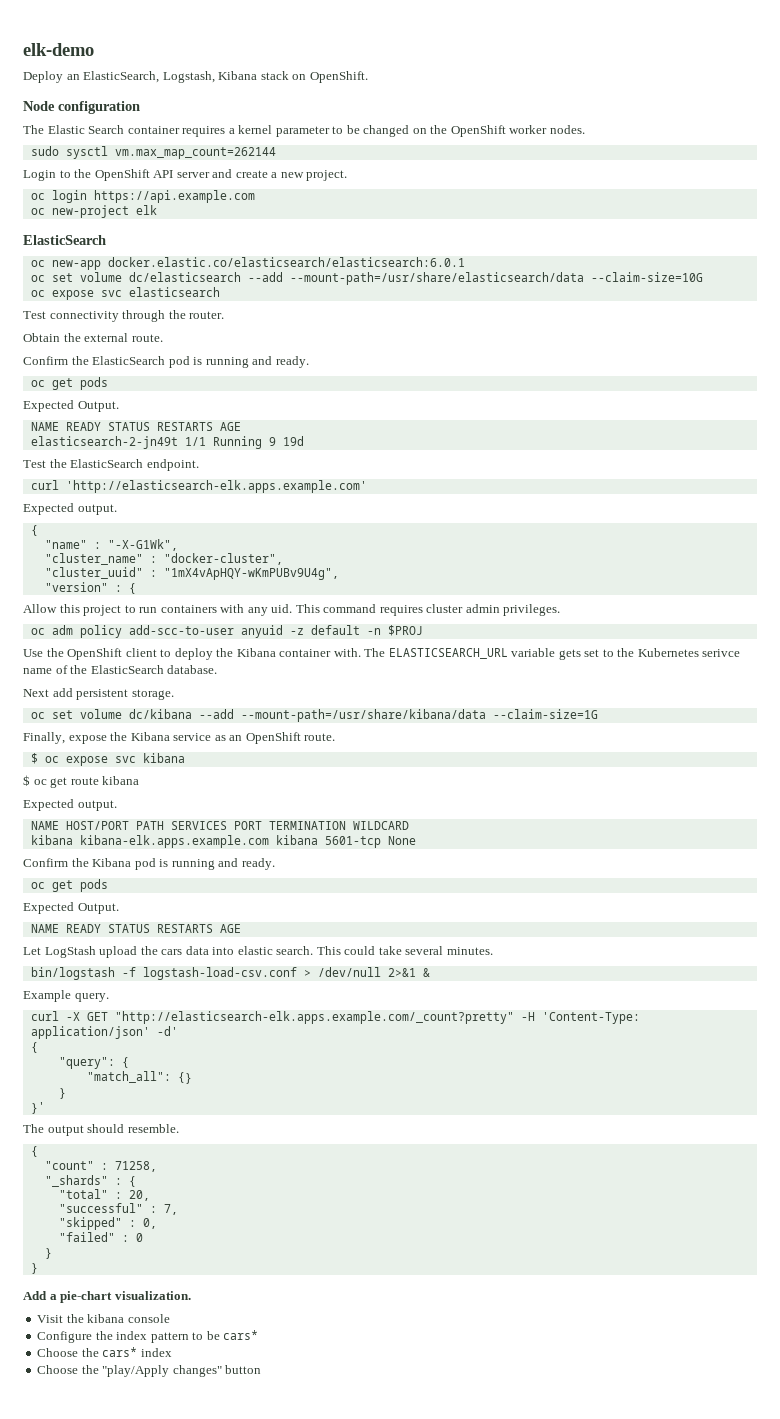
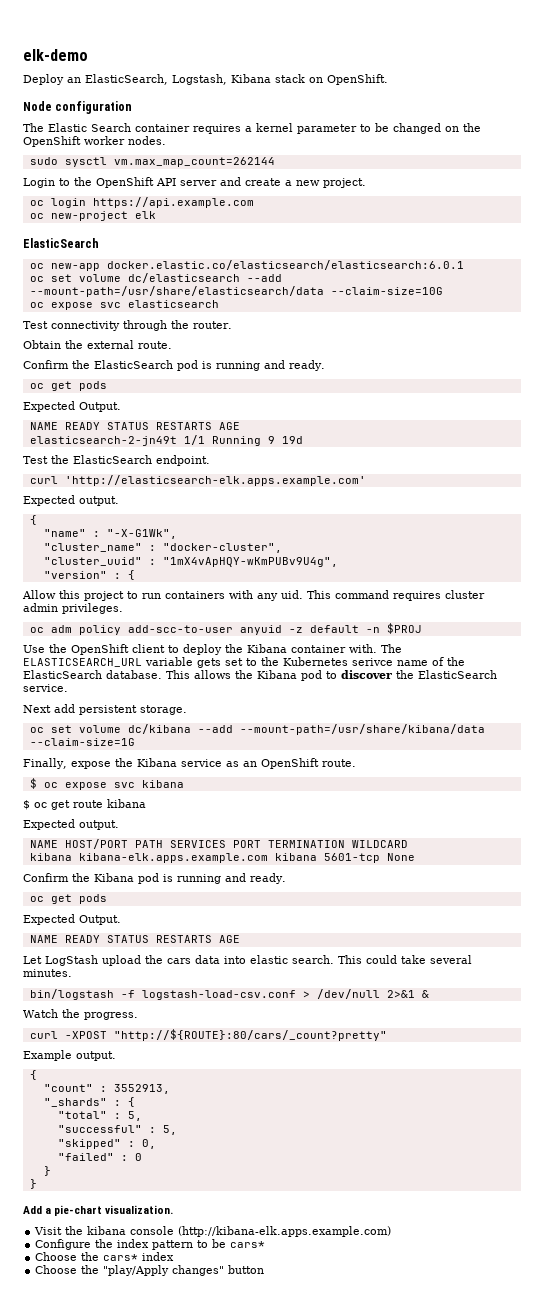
(218, 669) none -> [166,670,497,681] [23,684,68,692] This allows the Kibana pod to discover the ElasticSearch service.
[23,990,109,1002] [30,1011,640,1024] [30,1026,178,1039] [30,1042,38,1053] [58,1057,129,1069] [86,1071,192,1084] [58,1088,66,1099] [30,1102,45,1114] [23,1124,179,1136] Example query. // curl -X GET "http://elasticsearch-elk.apps.example.com/_count?pretty" -H 'Content-Type: application/json' -d' // { // "query": { // "match_all": {} // } // }' // The output should resemble. -> [23,1009,138,1020] [29,1029,387,1041] [23,1050,116,1061] Watch the progress. // curl -XPOST "http://${ROUTE}:80/cars/_count?pretty" // Example output.
[114,1161,157,1172] 71258, -> [113,1084,170,1094] 3552913,
[128,1190,150,1201] 20, -> [127,1111,142,1121] 5,
[163,1204,178,1215] 7, -> [162,1125,177,1135] 5,
(170, 1318) none -> [178,1226,392,1237] (http://kibana-elk.apps.example.com)

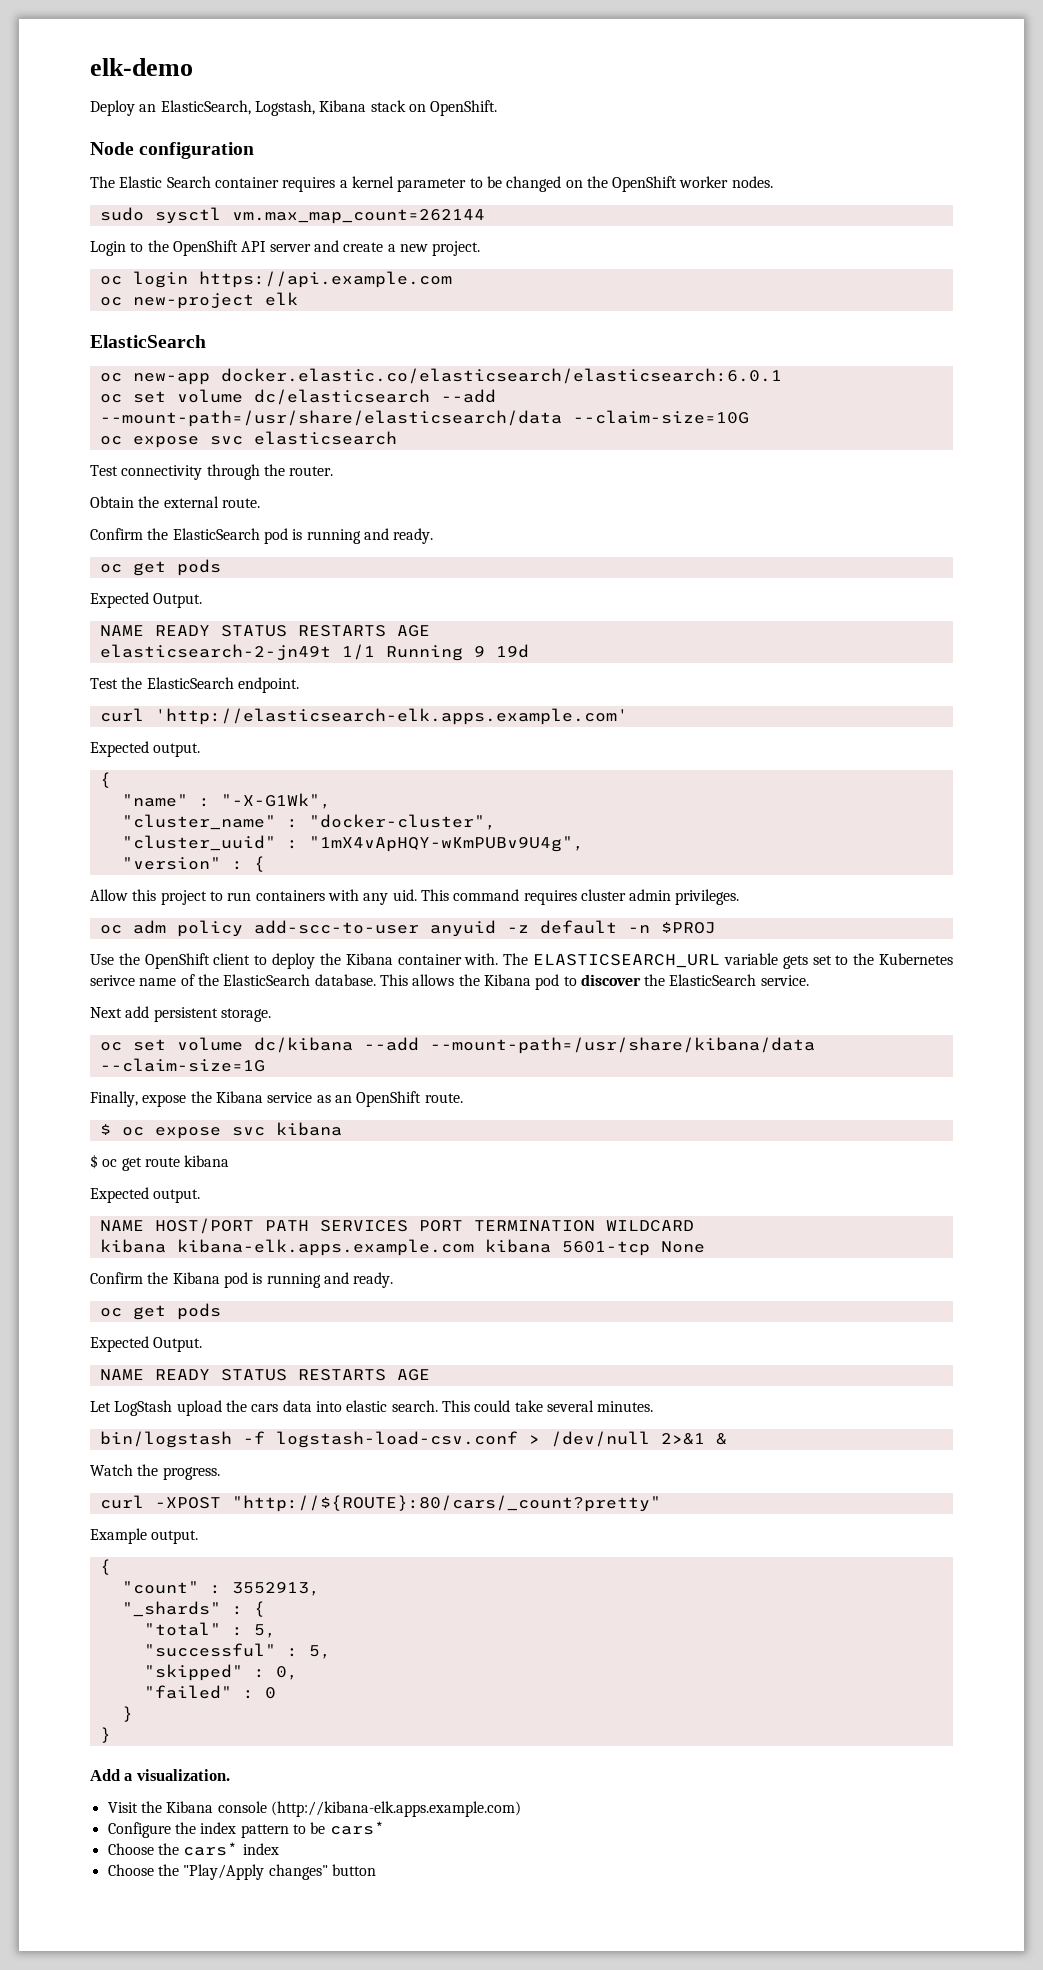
[54,1205,103,1216] pie-chart -> (133, 1777) none
[87,1226,127,1235] kibana -> [166,1801,214,1813] Kibana
[103,1265,170,1276] "play/Apply -> [183,1864,265,1880] "Play/Apply

